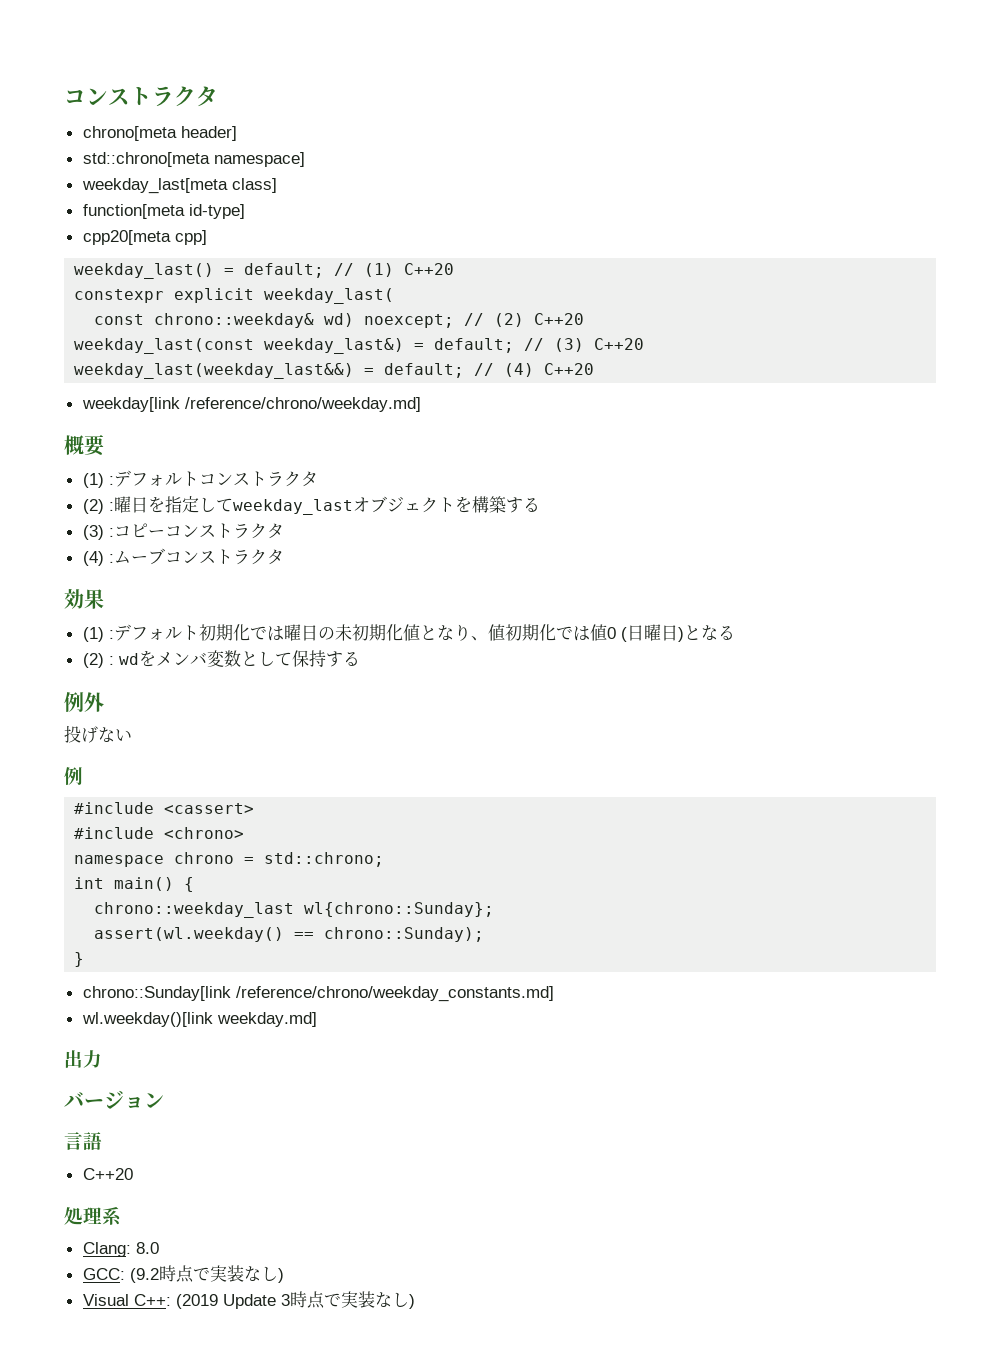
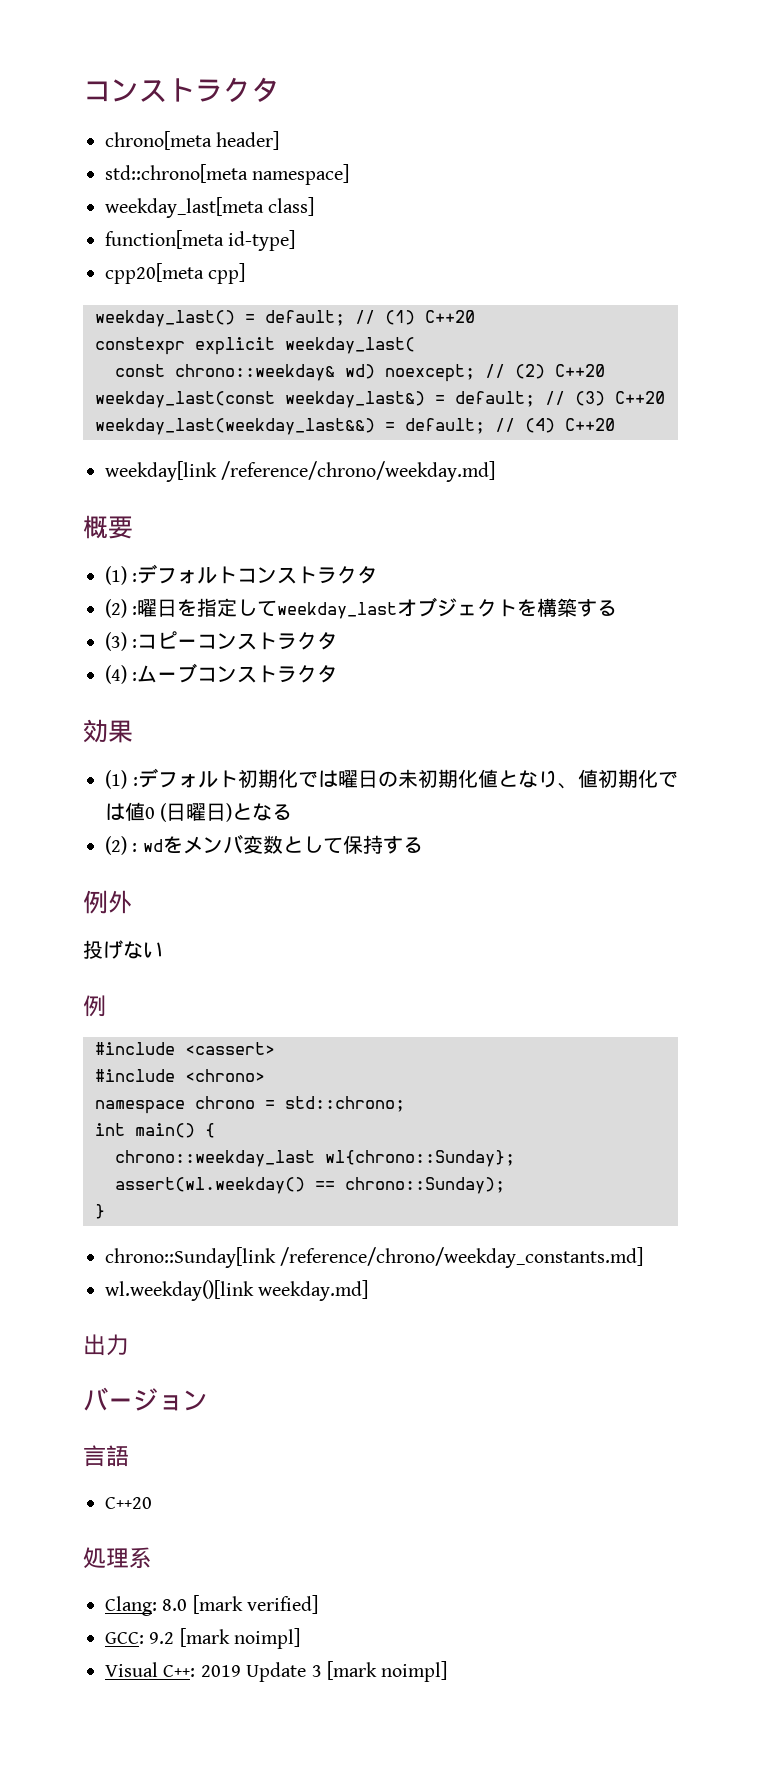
(159, 1248) none -> [192,1595,319,1614] [mark verified]
[129,1265,284,1283] (9.2時点で実装なし) -> [149,1628,301,1649] 9.2 [mark noimpl]
[175,1294,218,1309] (2019 -> [200,1665,241,1677] 2019
[289,1291,415,1309] 時点で実装なし) -> [327,1661,448,1682] [mark noimpl]

